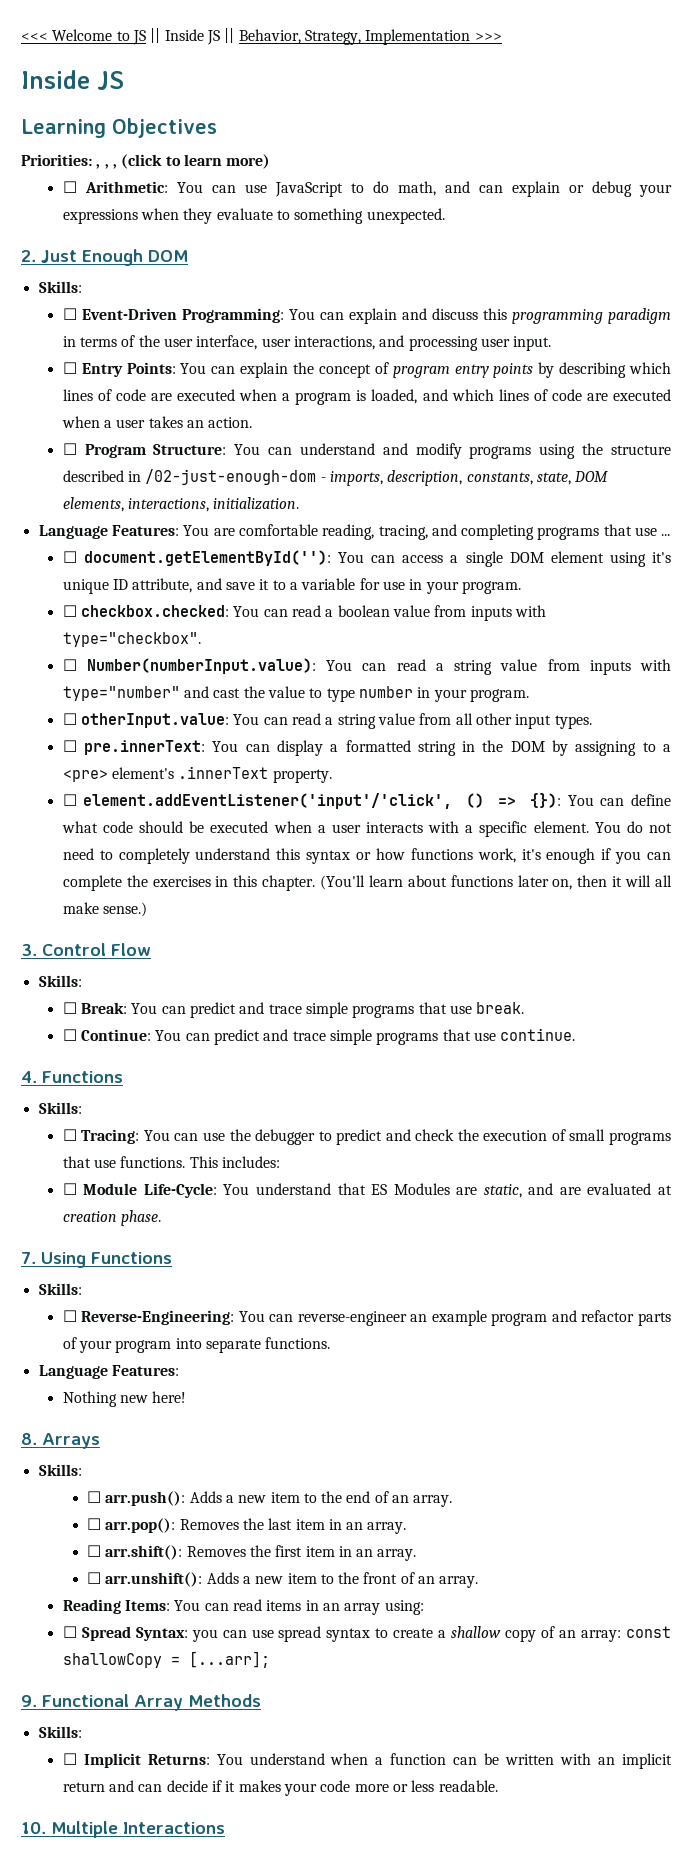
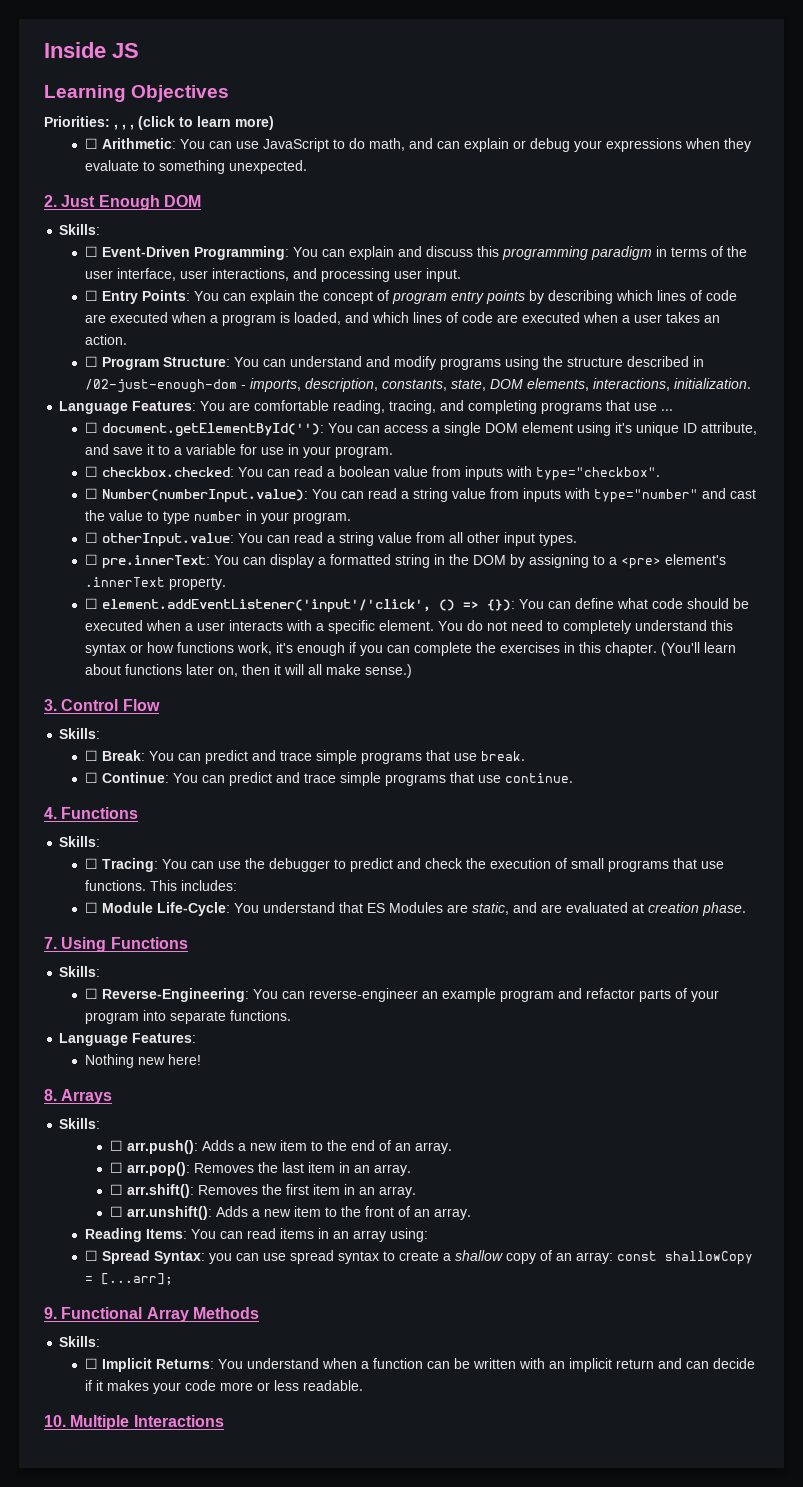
[21,28,502,45] <<< Welcome to JS || Inside JS || Behavior, Strategy, Implementation >>> // -> (44, 50) none

